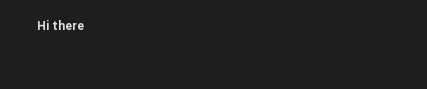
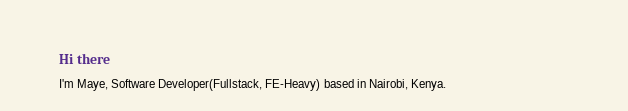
(85, 25) none -> [59,79,446,91] // I'm Maye, Software Developer(Fullstack, FE-Heavy) based in Nairobi, Kenya.

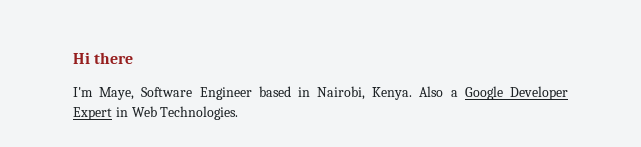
[158,79,321,91] Developer(Fullstack, FE-Heavy) -> [199,87,252,100] Engineer
(446, 85) none -> [419,86,568,100] [73,106,239,120] Also a Google Developer Expert in Web Technologies.

